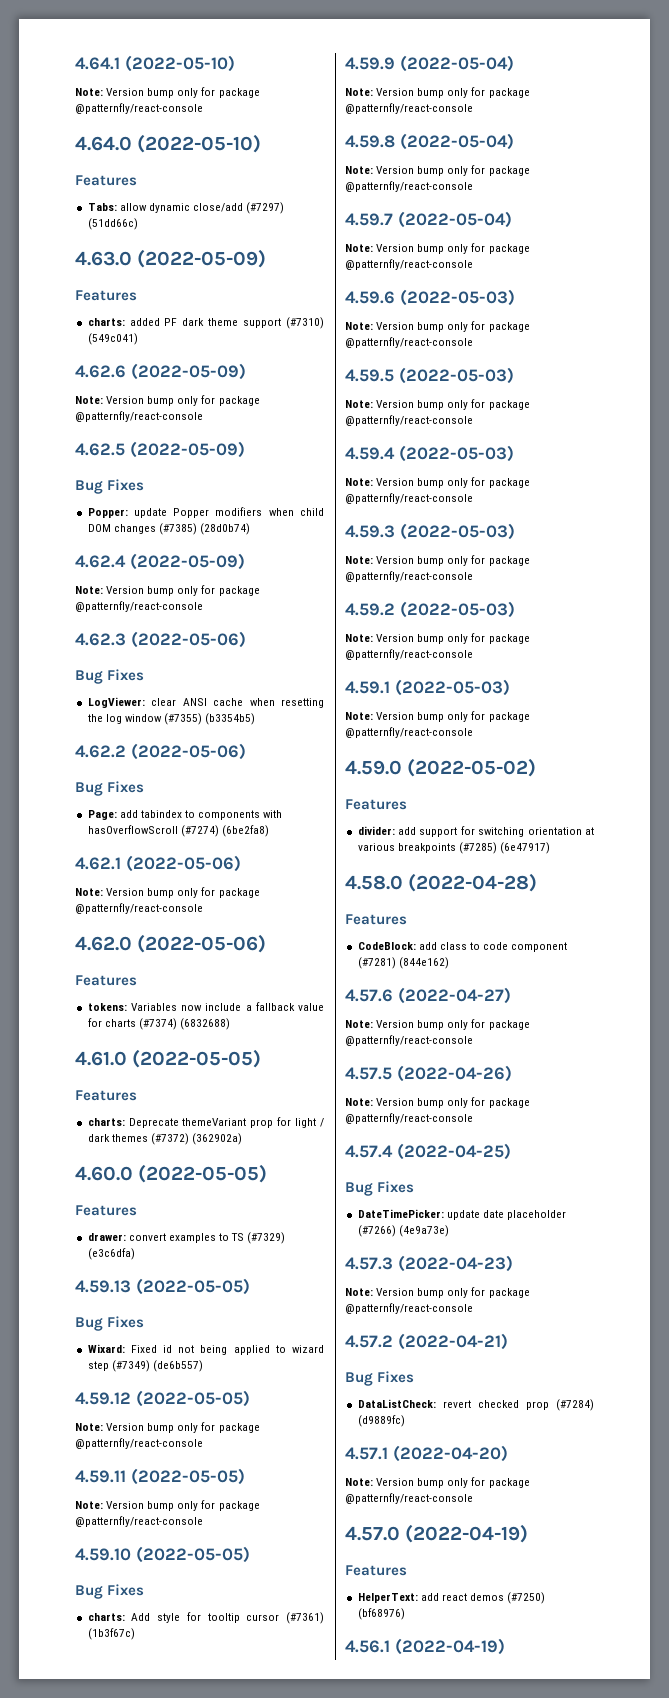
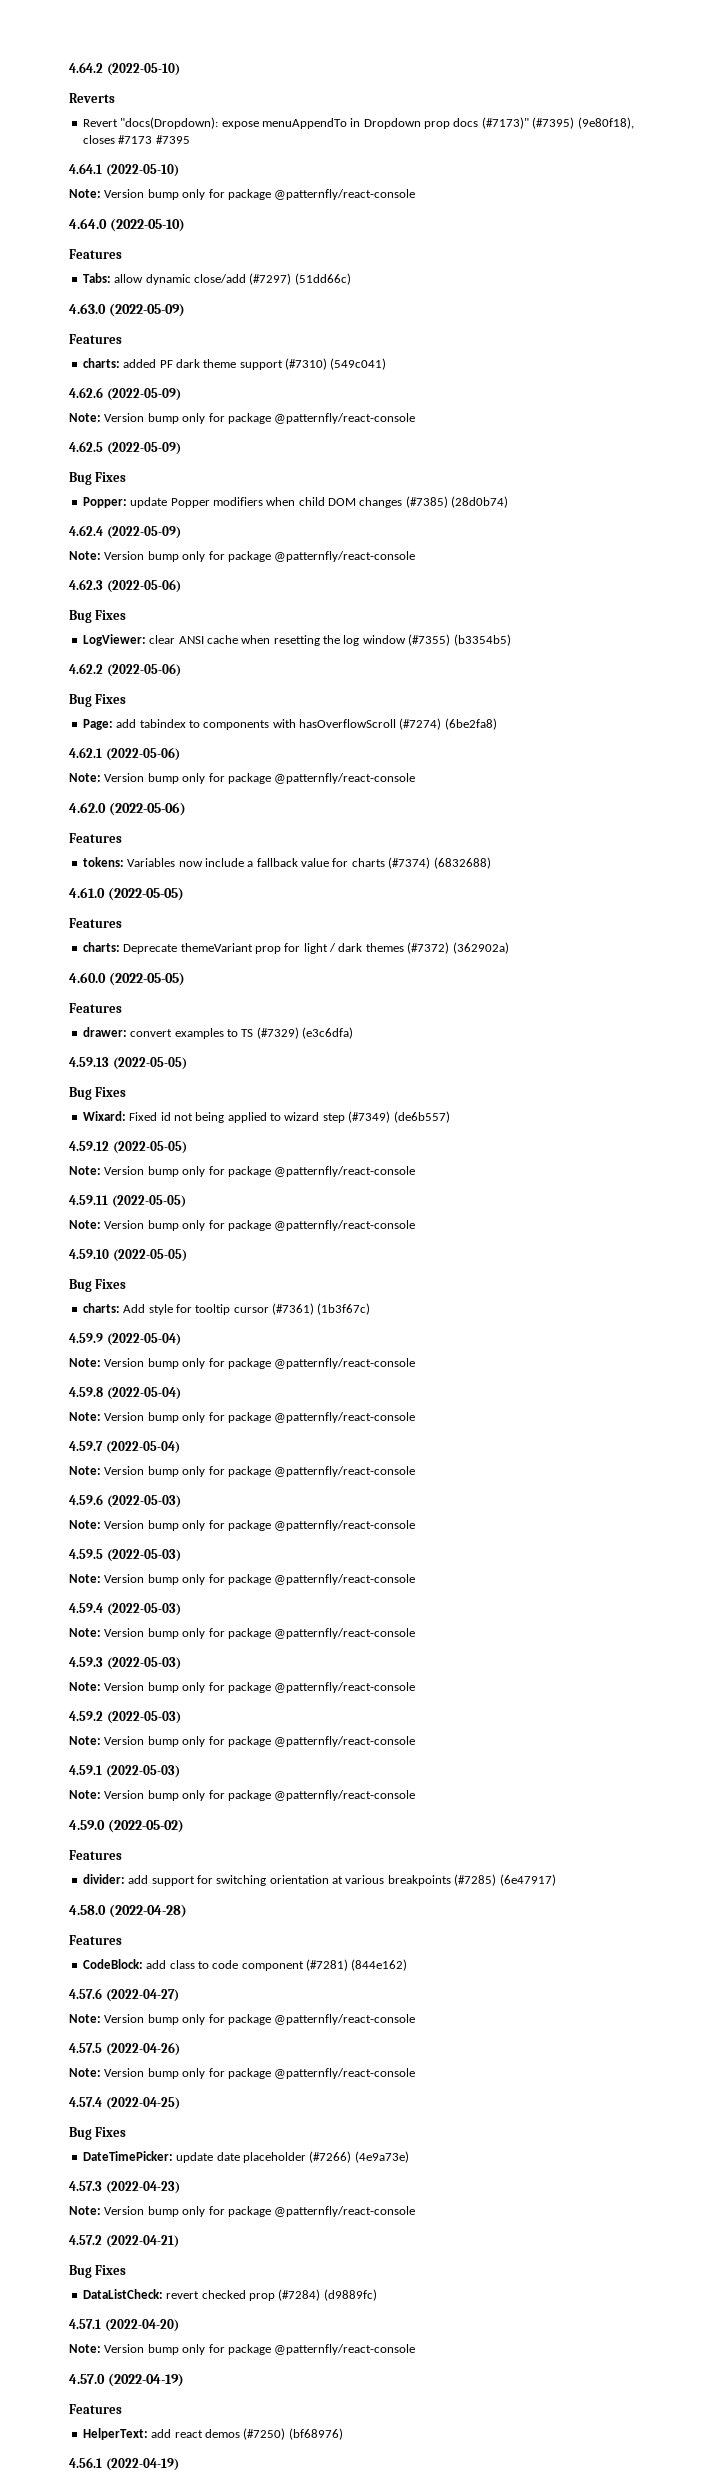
(75, 63) none -> [69,62,180,76] [69,93,115,103] [82,117,634,129] [82,135,190,144] 4.64.2 (2022-05-10) // Reverts // Revert "docs(Dropdown): expose menuAppendTo in Dropdown prop docs (#7173)" (#7395) (9e80f18), closes #7173 #7395 //

